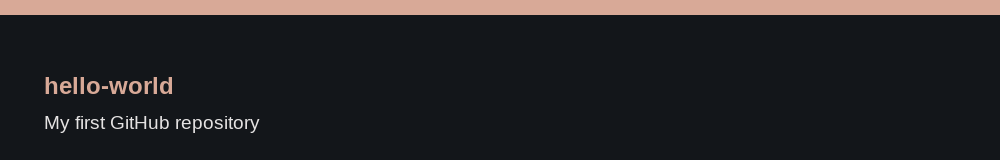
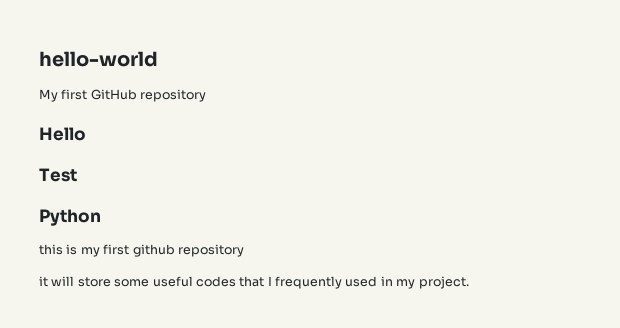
(261, 124) none -> [39,127,86,141] [39,168,77,182] [39,209,101,226] [39,244,244,257] [39,276,469,289] // Hello // Test // Python // this is my first github repository // it will store some useful codes that I frequently used in my project.

